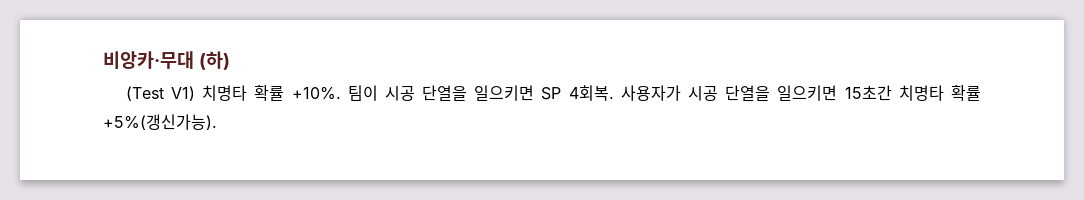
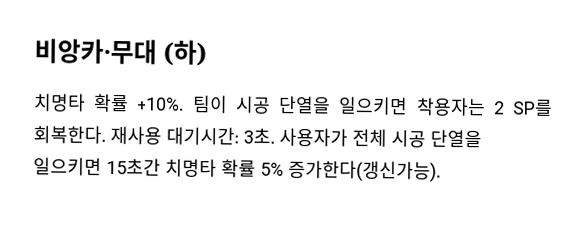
[125,86,195,101] (Test V1) -> (207, 53) none
[541,85,681,101] SP 4회복. 사용자가 -> [415,97,553,117] [33,125,387,148] 착용자는 2 SP를 회복한다. 재사용 대기시간: 3초. 사용자가 전체
[103,114,217,130] +5%(갱신가능). -> [260,159,441,183] 5% 증가한다(갱신가능).

